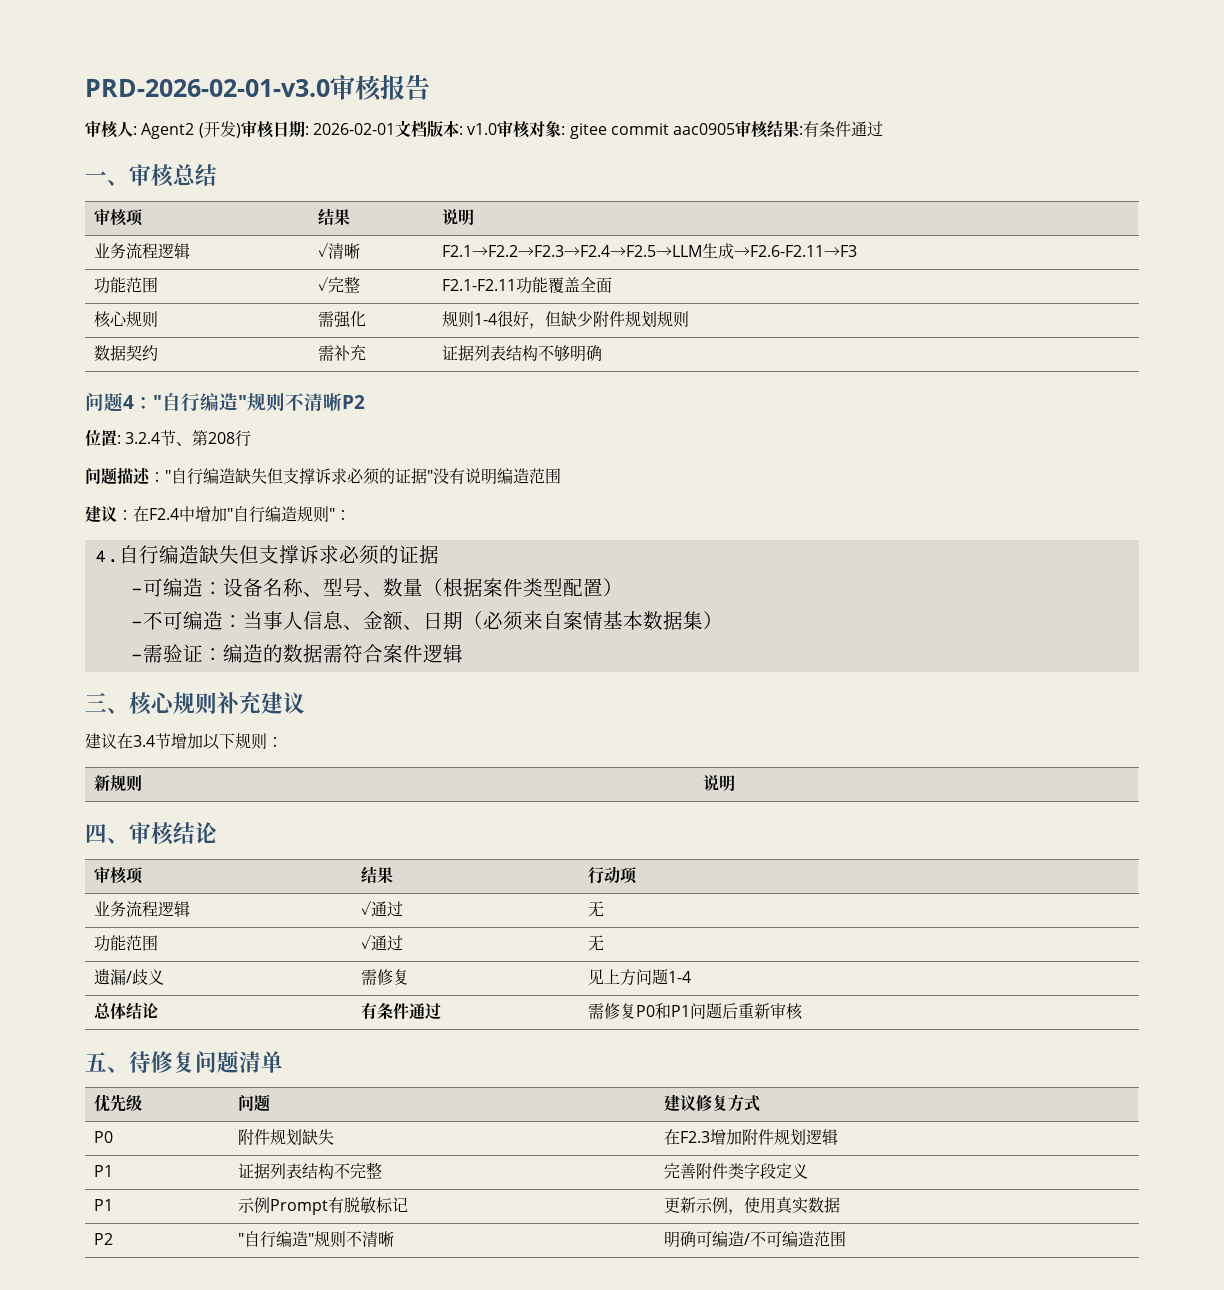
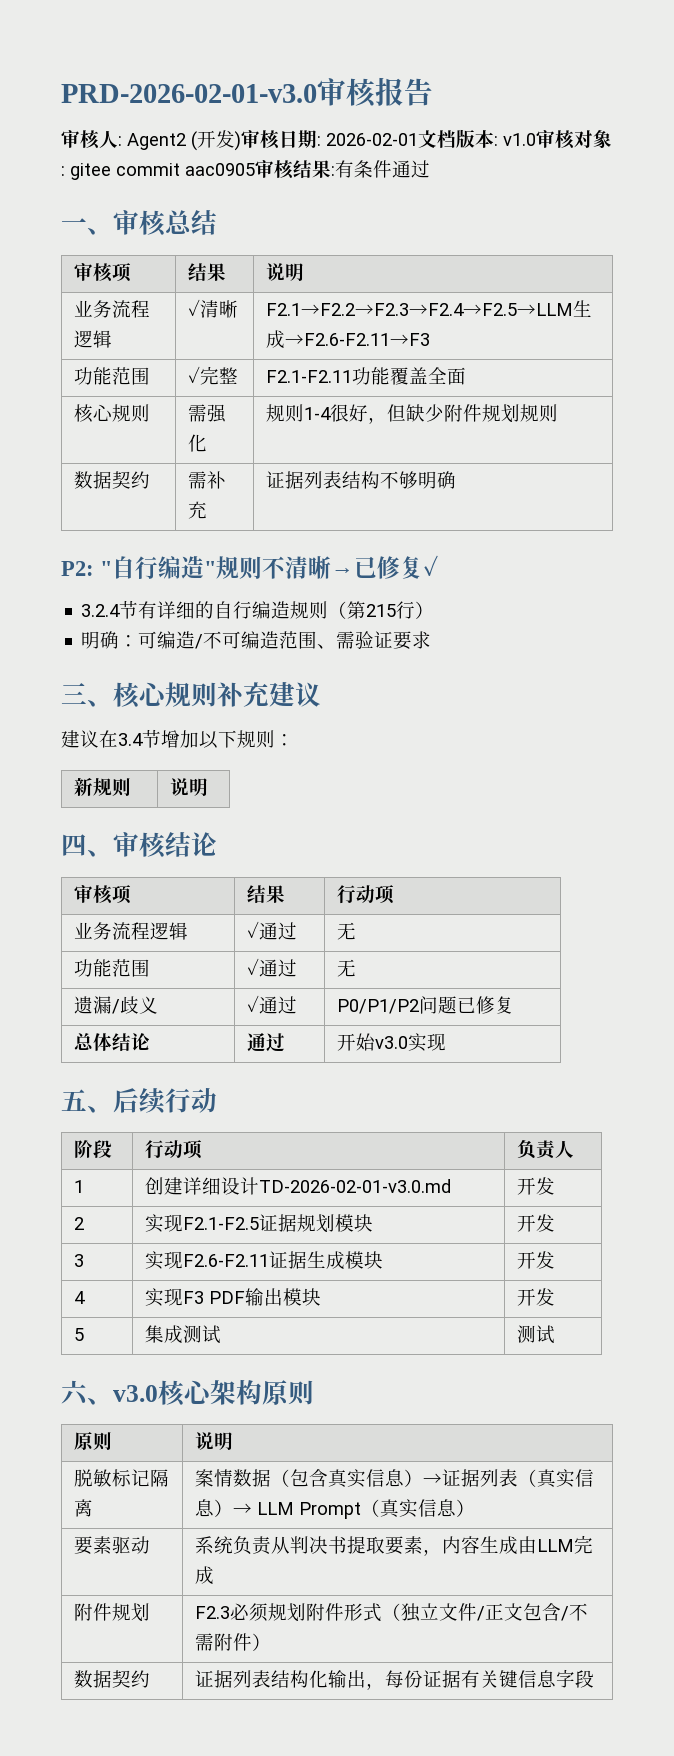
[85,392,365,412] [85,430,252,447] [85,467,561,485] [85,505,351,523] [94,545,439,565] [130,578,623,597] [130,611,723,631] [130,644,463,663] 问题4："自行编造"规则不清晰P2 // 位置: 3.2.4节、第208行 // 问题描述："自行编造缺失但支撑诉求必须的证据"没有说明编造范围 // 建议：在F2.4中增加"自行编造规则"： // 4.自行编造缺失但支撑诉求必须的证据 // -可编造：设备名称、型号、数量（根据案件类型配置） // -不可编造：当事人信息、金额、日期（必须来自案情基本数据集） // -需验证：编造的数据需符合案件逻辑 -> [61,555,440,580] [81,600,435,619] [81,631,432,650] P2: "自行编造"规则不清晰→已修复✓ // 3.2.4节有详细的自行编造规则（第215行） // 明确：可编造/不可编造范围、需验证要求
[361,969,410,985] [588,969,692,986] 需修复 | 见上方问题1-4 -> [246,995,297,1014] [336,996,514,1014] ✓通过 | P0/P1/P2问题已修复
[361,1003,442,1020] [588,1002,804,1020] [85,1050,283,1073] [94,1094,143,1112] [238,1094,271,1111] [664,1094,761,1112] [94,1131,114,1143] [238,1129,335,1146] [664,1129,839,1146] [94,1165,114,1177] [238,1162,383,1179] [664,1163,809,1180] [94,1199,114,1211] [238,1197,409,1215] [664,1196,841,1215] [94,1233,114,1245] [238,1231,395,1248] [664,1231,847,1248] 有条件通过 | 需修复P0和P1问题后重新审核 // 五、待修复问题清单 // 优先级 | 问题 | 建议修复方式 // P0 | 附件规划缺失 | 在F2.3增加附件规划逻辑 // P1 | 证据列表结构不完整 | 完善附件类字段定义 // P1 | 示例Prompt有脱敏标记 | 更新示例，使用真实数据 // P2 | "自行编造"规则不清晰 | 明确可编造/不可编造范围 -> [246,1033,285,1052] [336,1033,446,1052] [61,1087,217,1114] [73,1140,112,1158] [144,1140,203,1159] [516,1139,574,1160] [73,1180,84,1193] [144,1177,451,1195] [516,1177,555,1195] [73,1217,84,1230] [144,1214,373,1233] [516,1214,555,1232] [73,1254,84,1267] [144,1251,383,1270] [516,1251,555,1269] [73,1291,85,1304] [144,1288,321,1307] [516,1288,555,1306] [73,1328,84,1341] [144,1325,221,1344] [516,1325,555,1344] [61,1379,314,1407] [73,1432,112,1451] [194,1432,233,1450] [73,1469,169,1487] [73,1499,93,1517] [194,1469,594,1488] [194,1499,475,1519] [73,1536,150,1555] [194,1535,593,1556] [194,1566,214,1585] [73,1603,150,1622] [194,1603,588,1622] [194,1633,271,1651] [73,1670,150,1688] [194,1669,594,1690] 通过 | 开始v3.0实现 // 五、后续行动 // 阶段 | 行动项 | 负责人 // 1 | 创建详细设计TD-2026-02-01-v3.0.md | 开发 // 2 | 实现F2.1-F2.5证据规划模块 | 开发 // 3 | 实现F2.6-F2.11证据生成模块 | 开发 // 4 | 实现F3 PDF输出模块 | 开发 // 5 | 集成测试 | 测试 // 六、v3.0核心架构原则 // 原则 | 说明 // 脱敏标记隔离 | 案情数据（包含真实信息）→证据列表（真实信息）→ LLM Prompt（真实信息） // 要素驱动 | 系统负责从判决书提取要素，内容生成由LLM完成 // 附件规划 | F2.3必须规划附件形式（独立文件/正文包含/不需附件） // 数据契约 | 证据列表结构化输出，每份证据有关键信息字段

